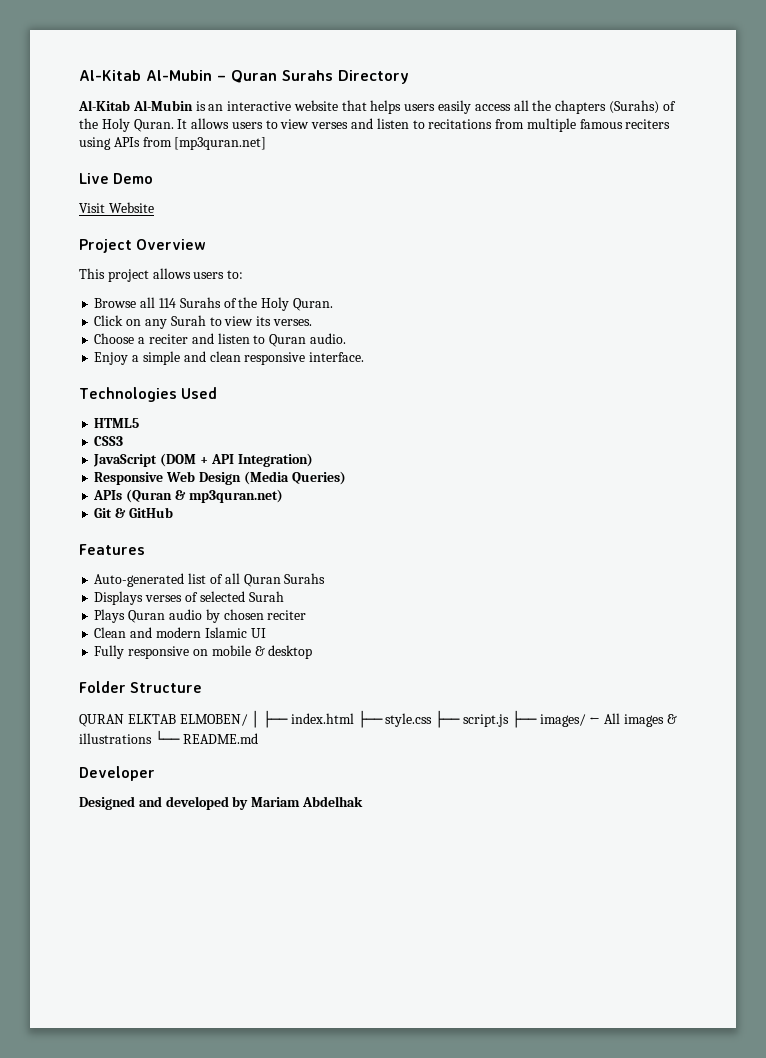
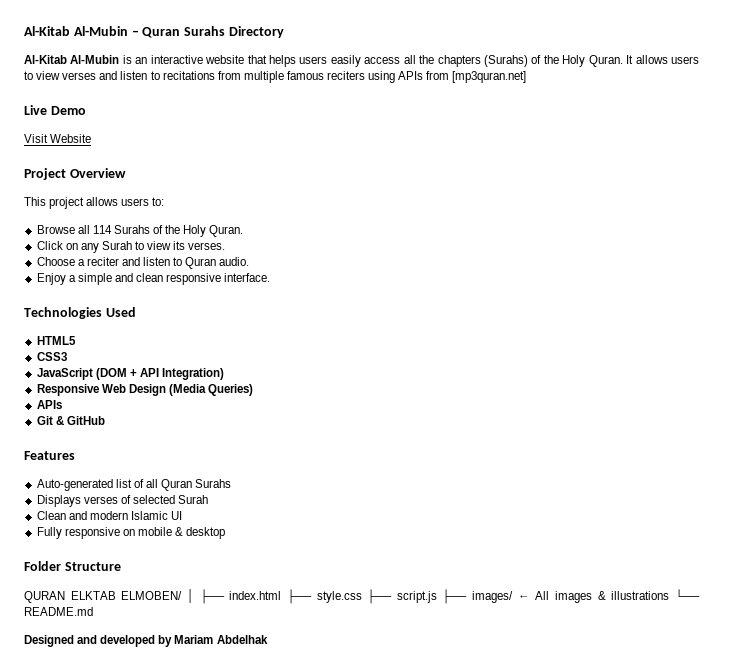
[126,489,283,503] (Quran & mp3quran.net) -> (62, 404) none
[94,609,307,623] // Plays Quran audio by chosen reciter -> (209, 499) none
[79,766,155,781] // Developer -> (93, 611) none

